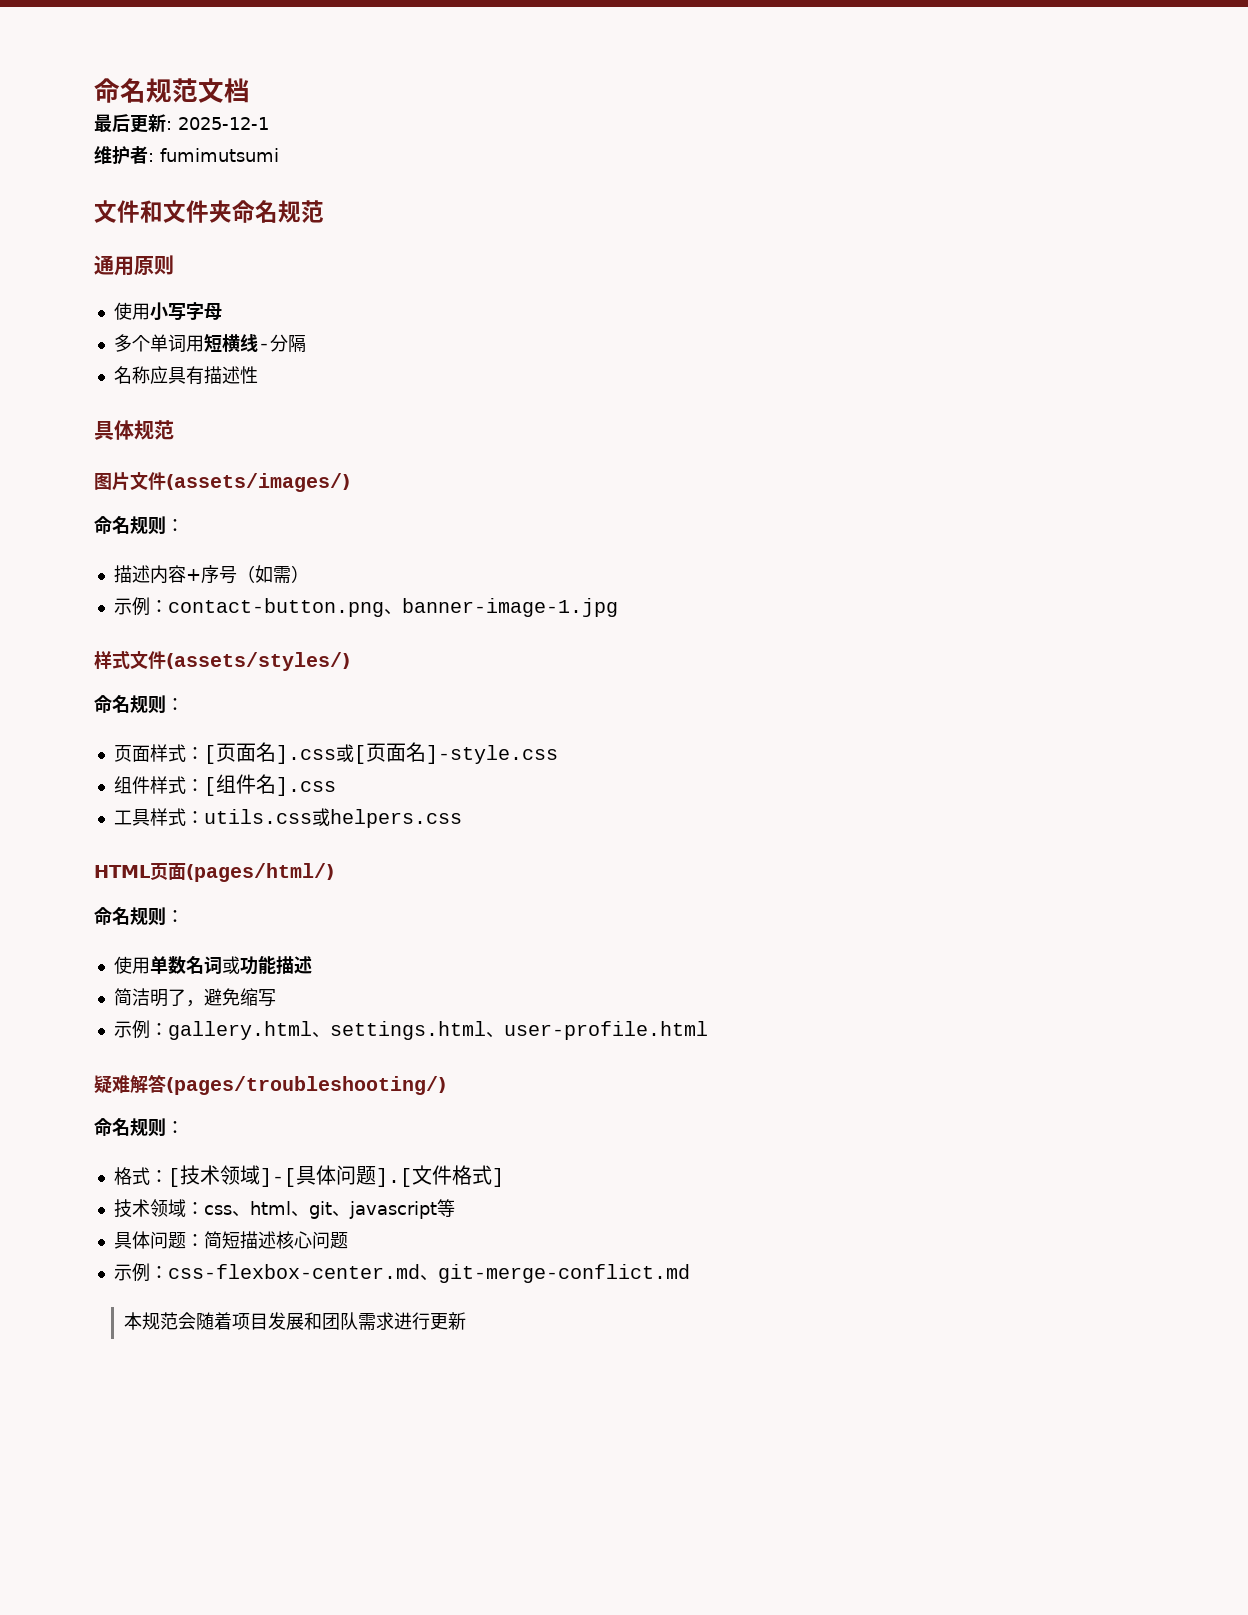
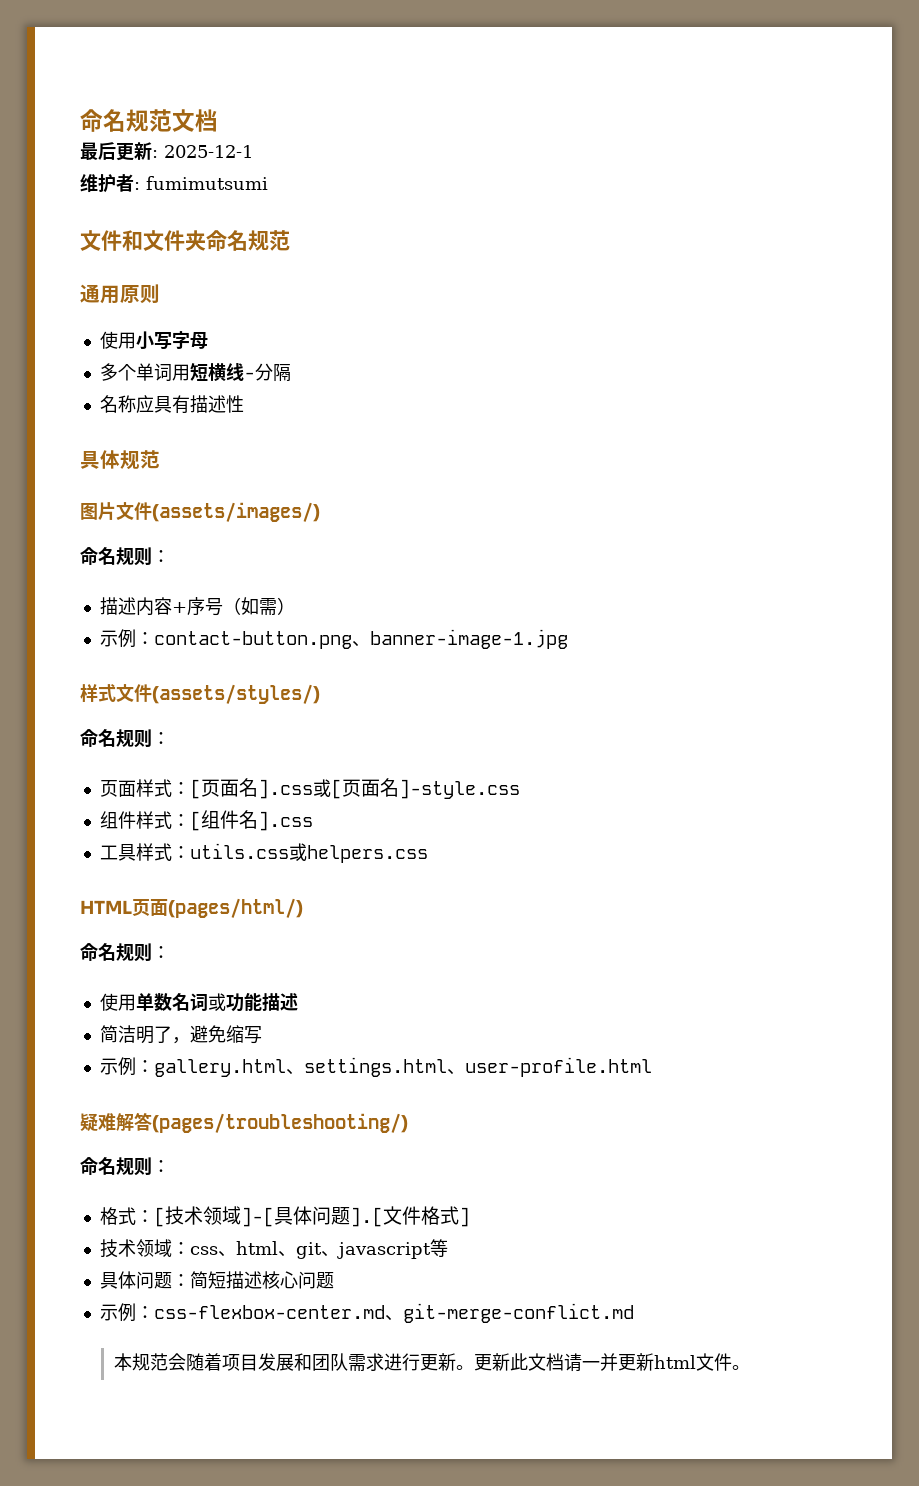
(466, 1321) none -> [455,1353,750,1372] 。更新此文档请一并更新html文件。

